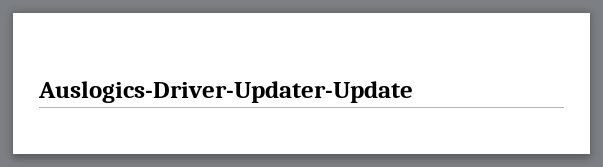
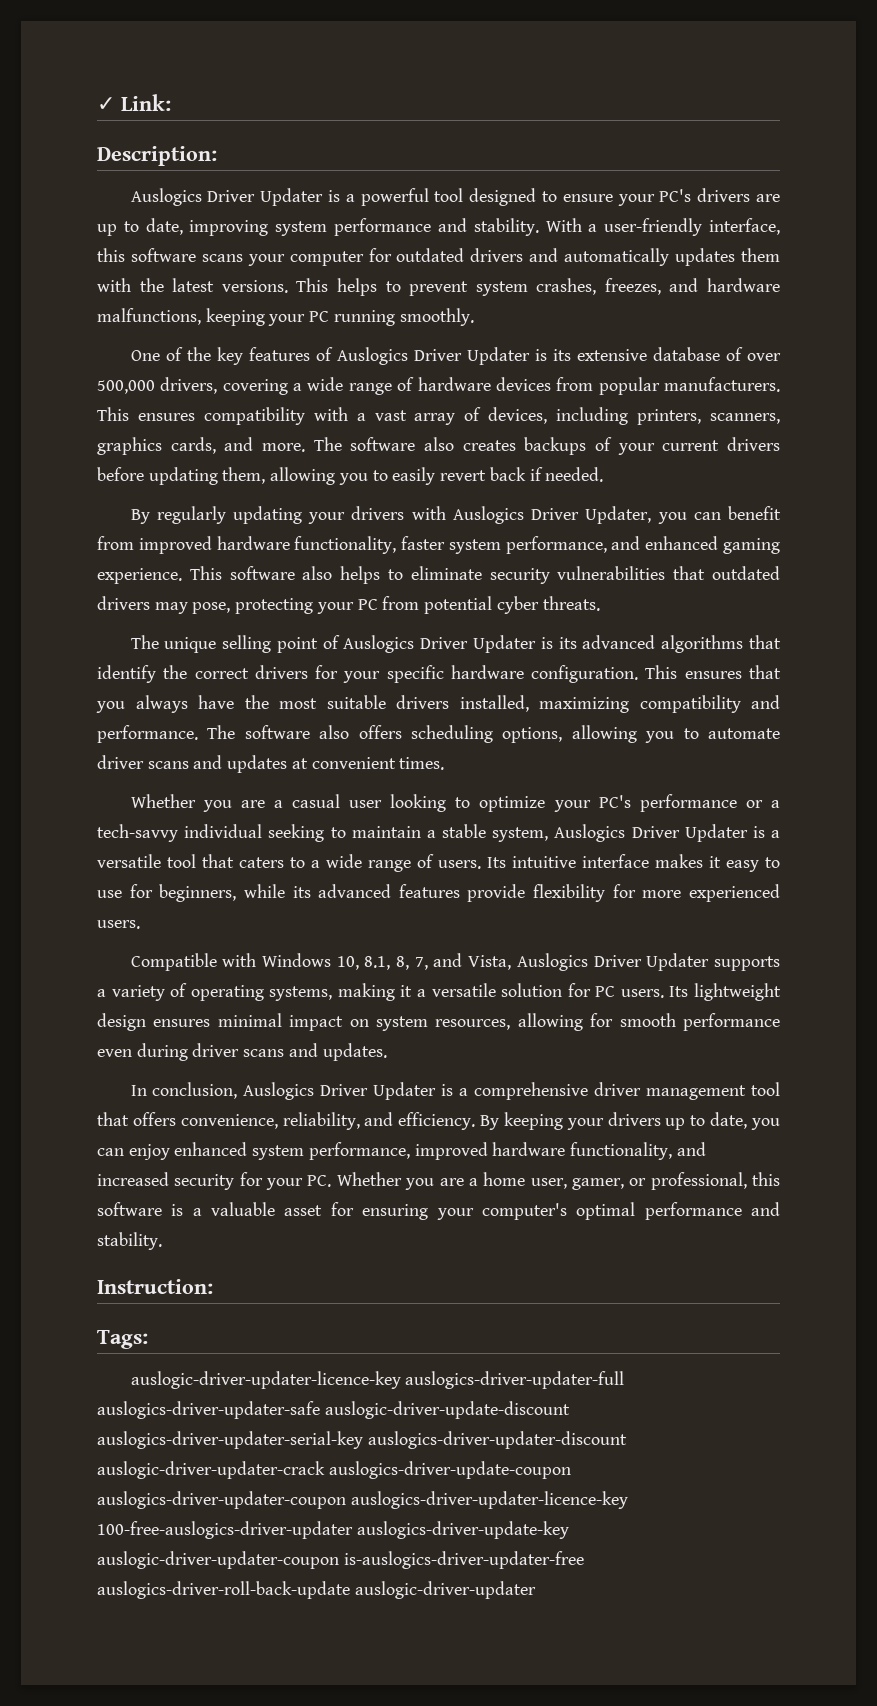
[38,81,413,103] Auslogics-Driver-Updater-Update -> [97,94,171,111] [97,146,217,166] [130,188,781,206] [97,218,780,236] [97,248,780,266] [97,278,780,296] [97,308,474,326] [130,347,781,365] [97,377,781,395] [97,407,780,425] [97,437,780,455] [97,467,604,485] [130,506,781,524] [97,536,781,554] [97,566,780,584] [97,596,600,614] [130,635,781,653] [97,665,781,683] [96,695,780,713] [97,725,780,743] [97,755,445,773] [130,794,781,812] [97,824,780,842] [97,854,780,872] [97,884,780,902] [97,920,140,929] [130,953,780,971] [97,983,781,1001] [97,1013,780,1031] [97,1043,387,1061] [130,1082,780,1100] [97,1112,780,1130] [97,1142,706,1160] [97,1172,780,1190] [97,1202,780,1220] [97,1232,162,1250] [97,1279,213,1294] [97,1330,148,1349] [130,1371,625,1389] [97,1401,570,1419] [97,1431,627,1449] [97,1461,571,1479] [97,1491,628,1509] [97,1521,569,1539] [97,1551,584,1569] [97,1581,536,1599] ✓ Link: // Description: // Auslogics Driver Updater is a powerful tool designed to ensure your PC's drivers are up to date, improving system performance and stability. With a user-friendly interface, this software scans your computer for outdated drivers and automatically updates them with the latest versions. This helps to prevent system crashes, freezes, and hardware malfunctions, keeping your PC running smoothly. // One of the key features of Auslogics Driver Updater is its extensive database of over 500,000 drivers, covering a wide range of hardware devices from popular manufacturers. This ensures compatibility with a vast array of devices, including printers, scanners, graphics cards, and more. The software also creates backups of your current drivers before updating them, allowing you to easily revert back if needed. // By regularly updating your drivers with Auslogics Driver Updater, you can benefit from improved hardware functionality, faster system performance, and enhanced gaming experience. This software also helps to eliminate security vulnerabilities that outdated drivers may pose, protecting your PC from potential cyber threats. // The unique selling point of Auslogics Driver Updater is its advanced algorithms that identify the correct drivers for your specific hardware configuration. This ensures that you always have the most suitable drivers installed, maximizing compatibility and performance. The software also offers scheduling options, allowing you to automate driver scans and updates at convenient times. // Whether you are a casual user looking to optimize your PC's performance or a tech-savvy individual seeking to maintain a stable system, Auslogics Driver Updater is a versatile tool that caters to a wide range of users. Its intuitive interface makes it easy to use for beginners, while its advanced features provide flexibility for more experienced users. // Compatible with Windows 10, 8.1, 8, 7, and Vista, Auslogics Driver Updater supports a variety of operating systems, making it a versatile solution for PC users. Its lightweight design ensures minimal impact on system resources, allowing for smooth performance even during driver scans and updates. // In conclusion, Auslogics Driver Updater is a comprehensive driver management tool that offers convenience, reliability, and efficiency. By keeping your drivers up to date, you can enjoy enhanced system performance, improved hardware functionality, and increased security for your PC. Whether you are a home user, gamer, or professional, this software is a valuable asset for ensuring your computer's optimal performance and stability. // Instruction: // Tags: // auslogic-driver-updater-licence-key auslogics-driver-updater-full auslogics-driver-updater-safe auslogic-driver-update-discount auslogics-driver-updater-serial-key auslogics-driver-updater-discount auslogic-driver-updater-crack auslogics-driver-update-coupon auslogics-driver-updater-coupon auslogics-driver-updater-licence-key 100-free-auslogics-driver-updater auslogics-driver-update-key auslogic-driver-updater-coupon is-auslogics-driver-updater-free auslogics-driver-roll-back-update auslogic-driver-updater

